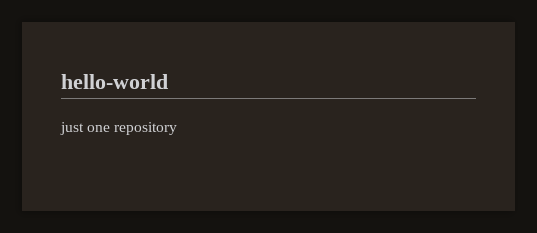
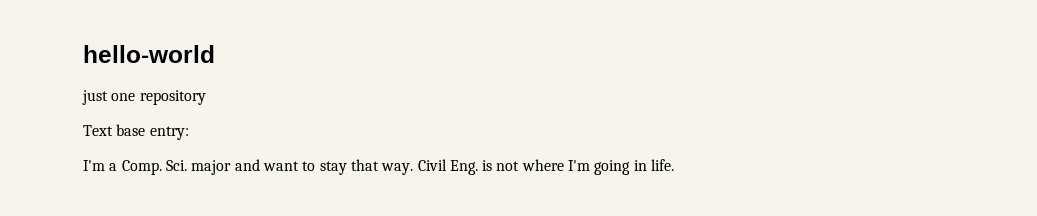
(178, 128) none -> [83,124,189,140] [83,159,675,175] // Text base entry: // I'm a Comp. Sci. major and want to stay that way. Civil Eng. is not where I'm going in life.

